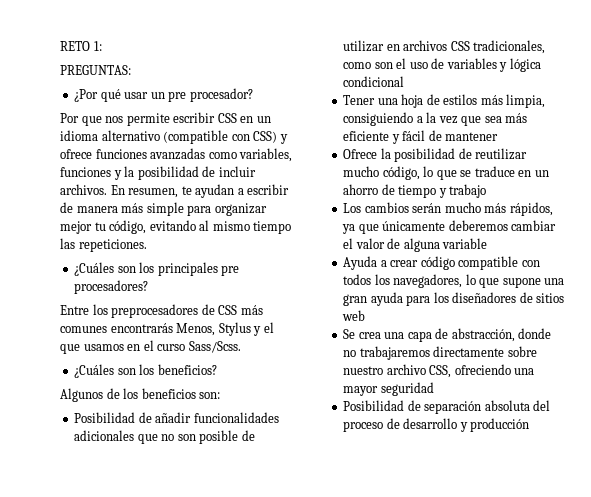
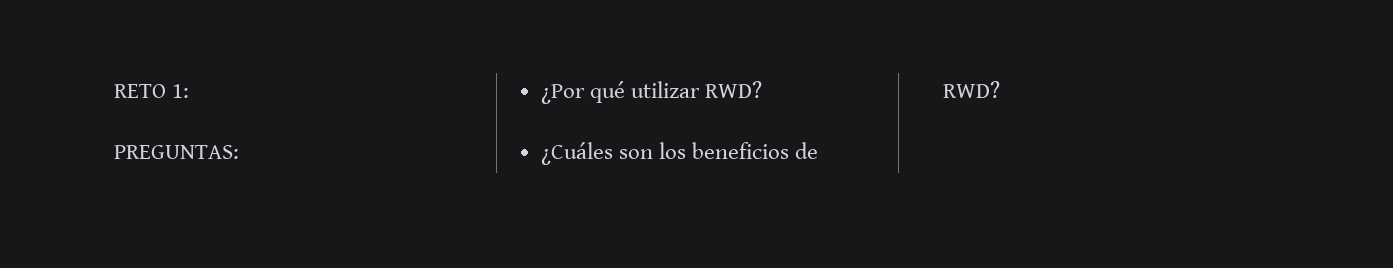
[124,88,253,102] [60,112,271,126] [60,130,288,144] [60,148,293,162] [60,166,256,180] [60,184,290,198] [60,202,267,216] [60,220,292,234] [60,238,147,252] [74,262,240,276] [74,280,149,294] [60,304,263,318] [60,322,274,336] [60,340,241,354] [74,364,217,378] [60,388,221,402] [74,412,279,423] [74,430,255,444] [343,40,546,54] [343,58,541,72] [343,76,405,87] [343,94,546,108] [343,112,528,126] [343,130,499,144] [343,148,528,162] [343,166,549,180] [343,184,487,198] [343,202,553,216] [342,220,557,234] [343,238,488,252] [343,256,540,270] [343,274,565,288] [343,292,565,306] [342,310,366,321] [343,328,552,342] [343,346,537,360] [343,364,535,378] [343,382,434,396] [343,400,551,414] [343,418,530,432] usar un pre procesador? // Por que nos permite escribir CSS en un idioma alternativo (compatible con CSS) y ofrece funciones avanzadas como variables, funciones y la posibilidad de incluir archivos. En resumen, te ayudan a escribir de manera más simple para organizar mejor tu código, evitando al mismo tiempo las repeticiones. // ¿Cuáles son los principales pre procesadores? // Entre los preprocesadores de CSS más comunes encontrarás Menos, Stylus y el que usamos en el curso Sass/Scss. // ¿Cuáles son los beneficios? // Algunos de los beneficios son: // Posibilidad de añadir funcionalidades adicionales que no son posible de utilizar en archivos CSS tradicionales, como son el uso de variables y lógica condicional // Tener una hoja de estilos más limpia, consiguiendo a la vez que sea más eficiente y fácil de mantener // Ofrece la posibilidad de reutilizar mucho código, lo que se traduce en un ahorro de tiempo y trabajo // Los cambios serán mucho más rápidos, ya que únicamente deberemos cambiar el valor de alguna variable // Ayuda a crear código compatible con todos los navegadores, lo que supone una gran ayuda para los diseñadores de sitios web // Se crea una capa de abstracción, donde no trabajaremos directamente sobre nuestro archivo CSS, ofreciendo una mayor seguridad // Posibilidad de separación absoluta del proceso de desarrollo y producción -> [630,81,762,98] [540,142,819,165] [942,81,1000,98] utilizar RWD? // ¿Cuáles son los beneficios de RWD?

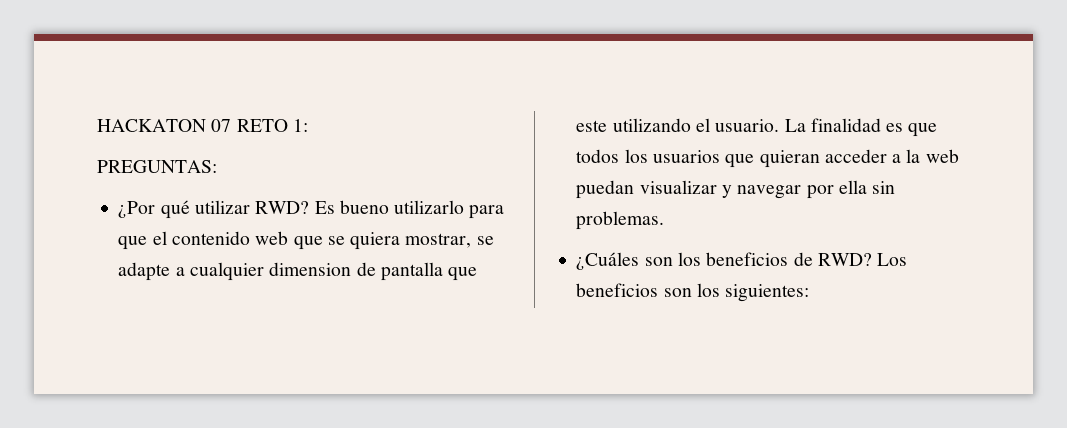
(114, 91) none -> [97,119,232,132] HACKATON 07
(762, 89) none -> [314,200,505,219] [118,231,494,250] [118,262,478,281] [576,118,938,137] [576,149,959,168] [576,180,896,199] [576,211,665,230] Es bueno utilizarlo para que el contenido web que se quiera mostrar, se adapte a cualquier dimension de pantalla que este utilizando el usuario. La finalidad es que todos los usuarios que quieran acceder a la web puedan visualizar y navegar por ella sin problemas.
(1000, 89) none -> [877,253,908,266] [576,283,810,302] Los beneficios son los siguientes:

